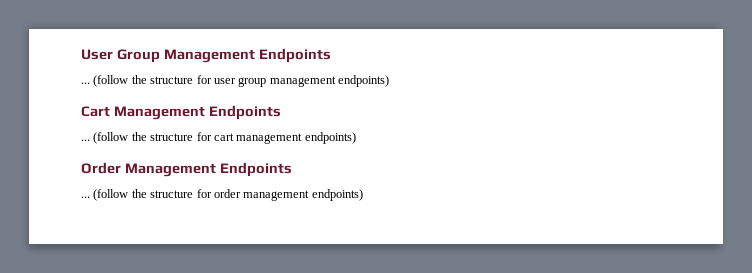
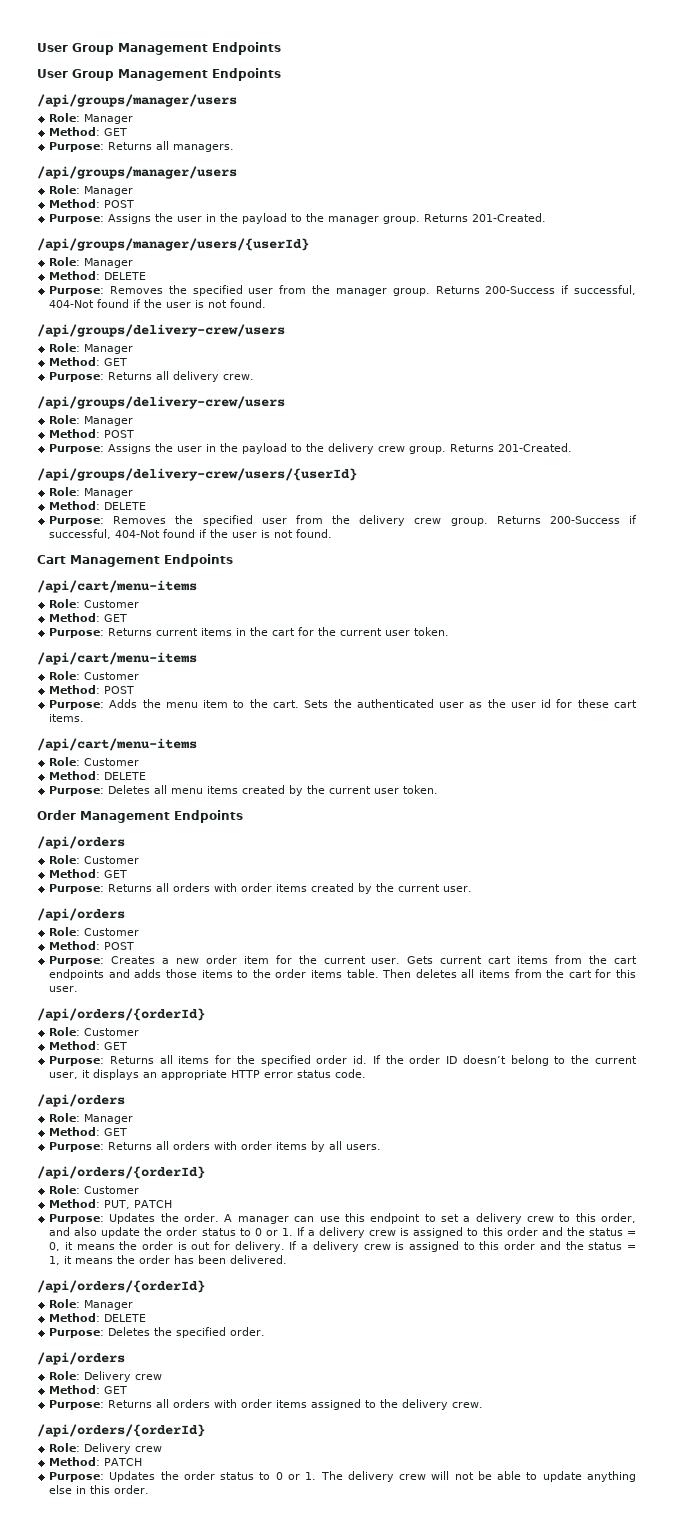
[81,48,331,63] [81,75,389,87] [81,105,281,120] [81,132,356,144] [81,162,292,177] [81,189,363,201] User Group Management Endpoints // ... (follow the structure for user group management endpoints) // Cart Management Endpoints // ... (follow the structure for cart management endpoints) // Order Management Endpoints // ... (follow the structure for order management endpoints) -> [37,42,281,55] [37,68,281,81] [37,94,237,107] [49,113,134,124] [49,127,128,136] [49,141,235,152] [37,166,237,179] [49,185,134,196] [49,199,135,208] [49,213,547,224] [37,238,309,251] [49,257,134,268] [49,271,147,280] [49,285,636,296] [49,299,267,308] [37,324,285,337] [49,343,134,354] [49,357,128,366] [49,371,255,382] [37,396,285,409] [49,415,134,426] [49,429,135,438] [49,443,573,454] [37,468,357,481] [49,487,134,498] [49,501,147,510] [49,515,637,526] [49,529,333,539] [37,554,233,567] [37,580,197,593] [49,599,140,608] [49,613,128,622] [49,627,450,638] [37,652,197,665] [49,671,140,680] [49,685,135,694] [49,699,638,710] [49,714,85,722] [37,738,197,751] [49,757,140,766] [49,771,147,780] [49,785,439,796] [37,810,243,823] [37,836,125,849] [49,855,140,864] [49,869,128,878] [49,883,473,894] [37,908,125,921] [49,927,140,936] [49,941,135,950] [49,955,637,966] [49,969,636,980] [49,986,79,992] [37,1008,205,1021] [49,1027,140,1036] [49,1041,128,1050] [49,1055,637,1066] [49,1069,367,1080] [37,1094,125,1107] [49,1113,134,1124] [49,1127,128,1136] [49,1141,382,1152] [37,1166,205,1179] [49,1185,140,1194] [49,1199,173,1209] [49,1213,637,1224] [49,1227,636,1238] [49,1241,637,1252] [49,1255,288,1265] [37,1280,205,1293] [49,1299,134,1310] [49,1313,147,1322] [49,1327,266,1338] [37,1352,125,1365] [49,1371,163,1382] [49,1385,128,1394] [49,1399,484,1410] [37,1424,205,1437] [49,1443,163,1454] [49,1457,143,1466] [49,1471,637,1482] [49,1485,150,1494] User Group Management Endpoints // User Group Management Endpoints // /api/groups/manager/users // Role: Manager // Method: GET // Purpose: Returns all managers. // /api/groups/manager/users // Role: Manager // Method: POST // Purpose: Assigns the user in the payload to the manager group. Returns 201-Created. // /api/groups/manager/users/{userId} // Role: Manager // Method: DELETE // Purpose: Removes the specified user from the manager group. Returns 200-Success if successful, 404-Not found if the user is not found. // /api/groups/delivery-crew/users // Role: Manager // Method: GET // Purpose: Returns all delivery crew. // /api/groups/delivery-crew/users // Role: Manager // Method: POST // Purpose: Assigns the user in the payload to the delivery crew group. Returns 201-Created. // /api/groups/delivery-crew/users/{userId} // Role: Manager // Method: DELETE // Purpose: Removes the specified user from the delivery crew group. Returns 200-Success if successful, 404-Not found if the user is not found. // Cart Management Endpoints // /api/cart/menu-items // Role: Customer // Method: GET // Purpose: Returns current items in the cart for the current user token. // /api/cart/menu-items // Role: Customer // Method: POST // Purpose: Adds the menu item to the cart. Sets the authenticated user as the user id for these cart items. // /api/cart/menu-items // Role: Customer // Method: DELETE // Purpose: Deletes all menu items created by the current user token. // Order Management Endpoints // /api/orders // Role: Customer // Method: GET // Purpose: Returns all orders with order items created by the current user. // /api/orders // Role: Customer // Method: POST // Purpose: Creates a new order item for the current user. Gets current cart items from the cart endpoints and adds those items to the order items table. Then deletes all items from the cart for this user. // /api/orders/{orderId} // Role: Customer // Method: GET // Purpose: Returns all items for the specified order id. If the order ID doesn’t belong to the current user, it displays an appropriate HTTP error status code. // /api/orders // Role: Manager // Method: GET // Purpose: Returns all orders with order items by all users. // /api/orders/{orderId} // Role: Customer // Method: PUT, PATCH // Purpose: Updates the order. A manager can use this endpoint to set a delivery crew to this order, and also update the order status to 0 or 1. If a delivery crew is assigned to this order and the status = 0, it means the order is out for delivery. If a delivery crew is assigned to this order and the status = 1, it means the order has been delivered. // /api/orders/{orderId} // Role: Manager // Method: DELETE // Purpose: Deletes the specified order. // /api/orders // Role: Delivery crew // Method: GET // Purpose: Returns all orders with order items assigned to the delivery crew. // /api/orders/{orderId} // Role: Delivery crew // Method: PATCH // Purpose: Updates the order status to 0 or 1. The delivery crew will not be able to update anything else in this order.

